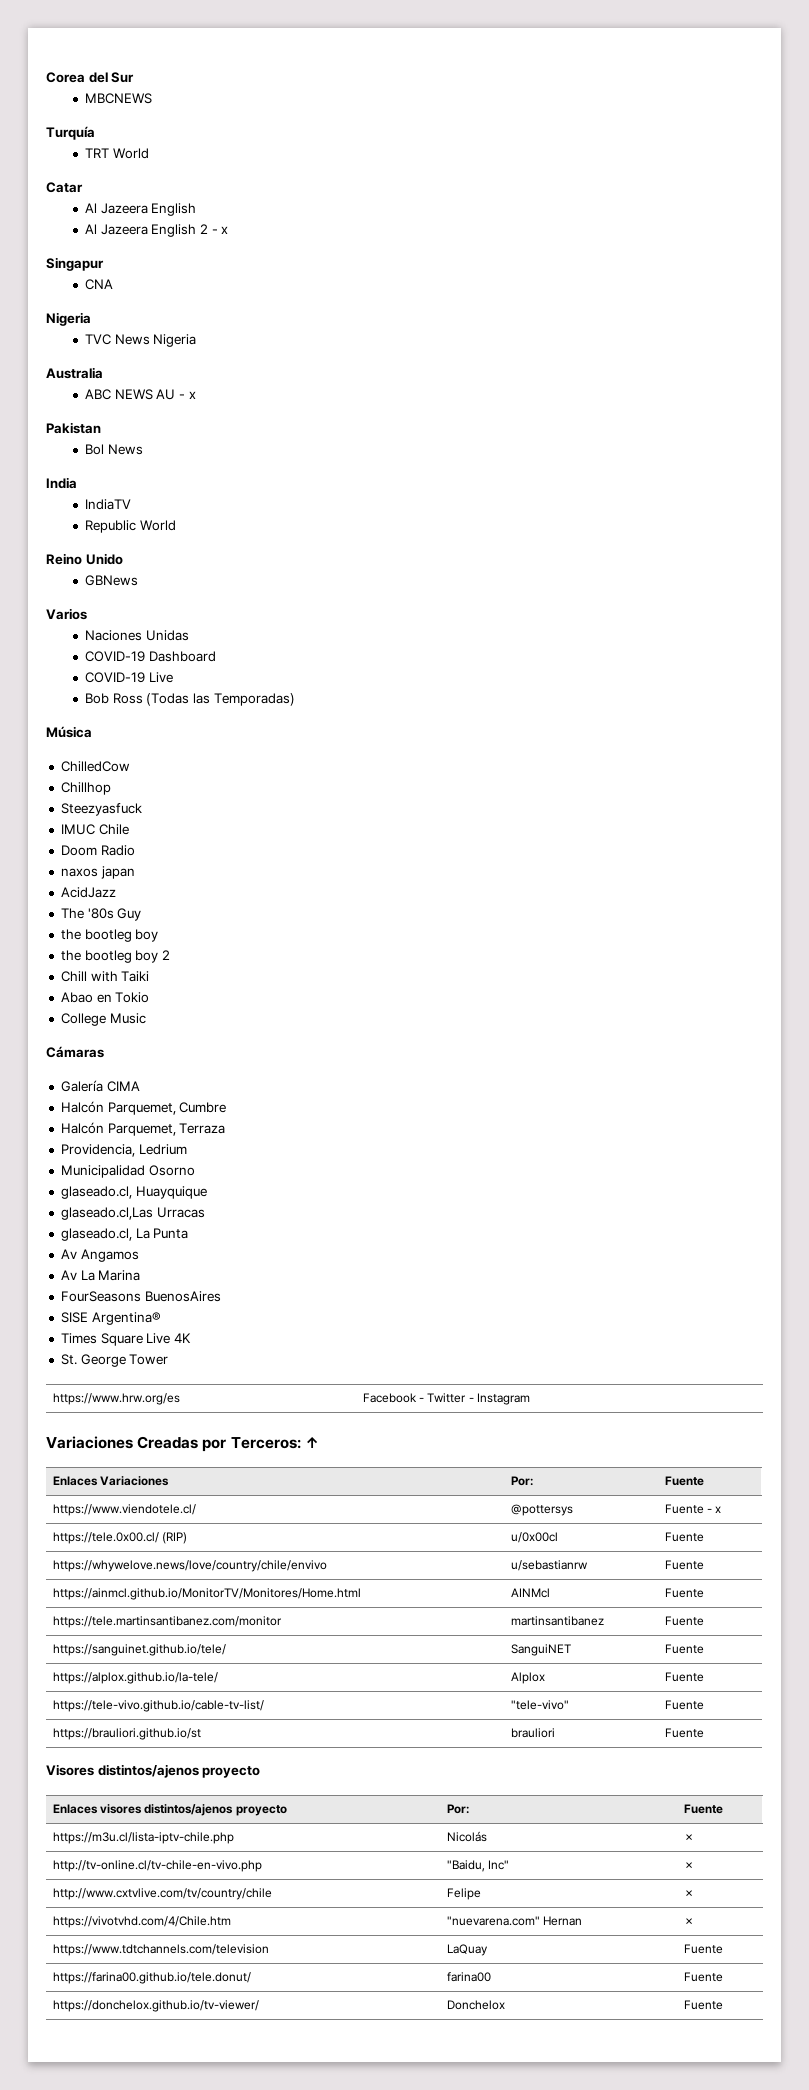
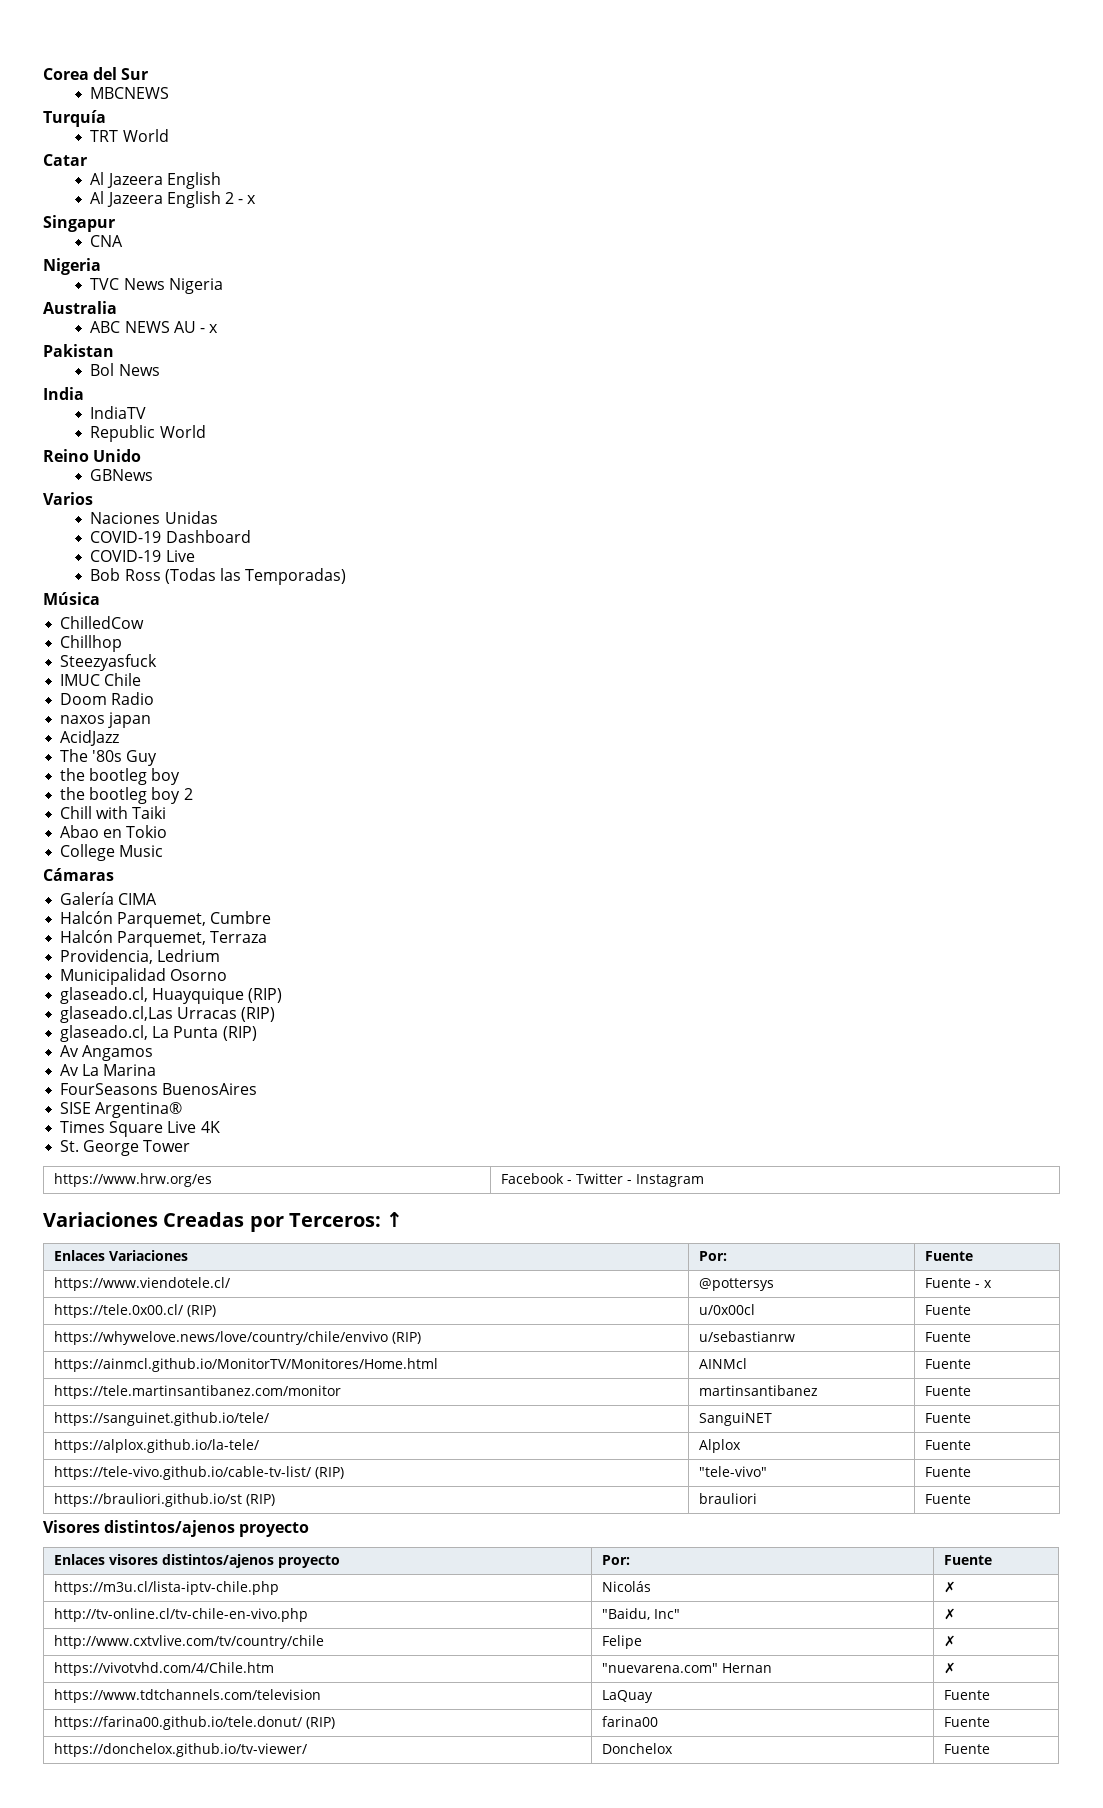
(207, 1192) none -> [248,988,283,1003] (RIP)
(205, 1212) none -> [241,1007,276,1022] (RIP)
(189, 1233) none -> [222,1026,257,1041] (RIP)
(327, 1566) none -> [392,1332,422,1344] (RIP)
(264, 1706) none -> [315,1467,345,1479] (RIP)
(201, 1734) none -> [246,1494,276,1506] (RIP)
(251, 1978) none -> [306,1717,336,1729] (RIP)

